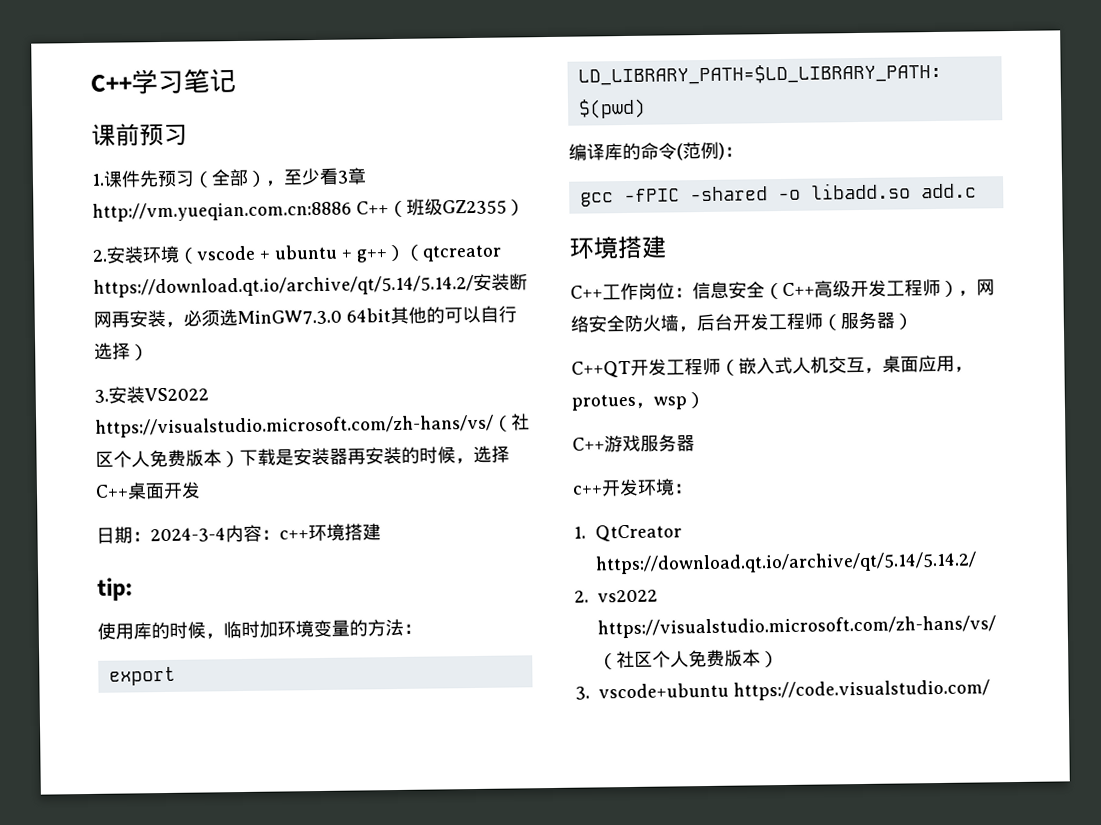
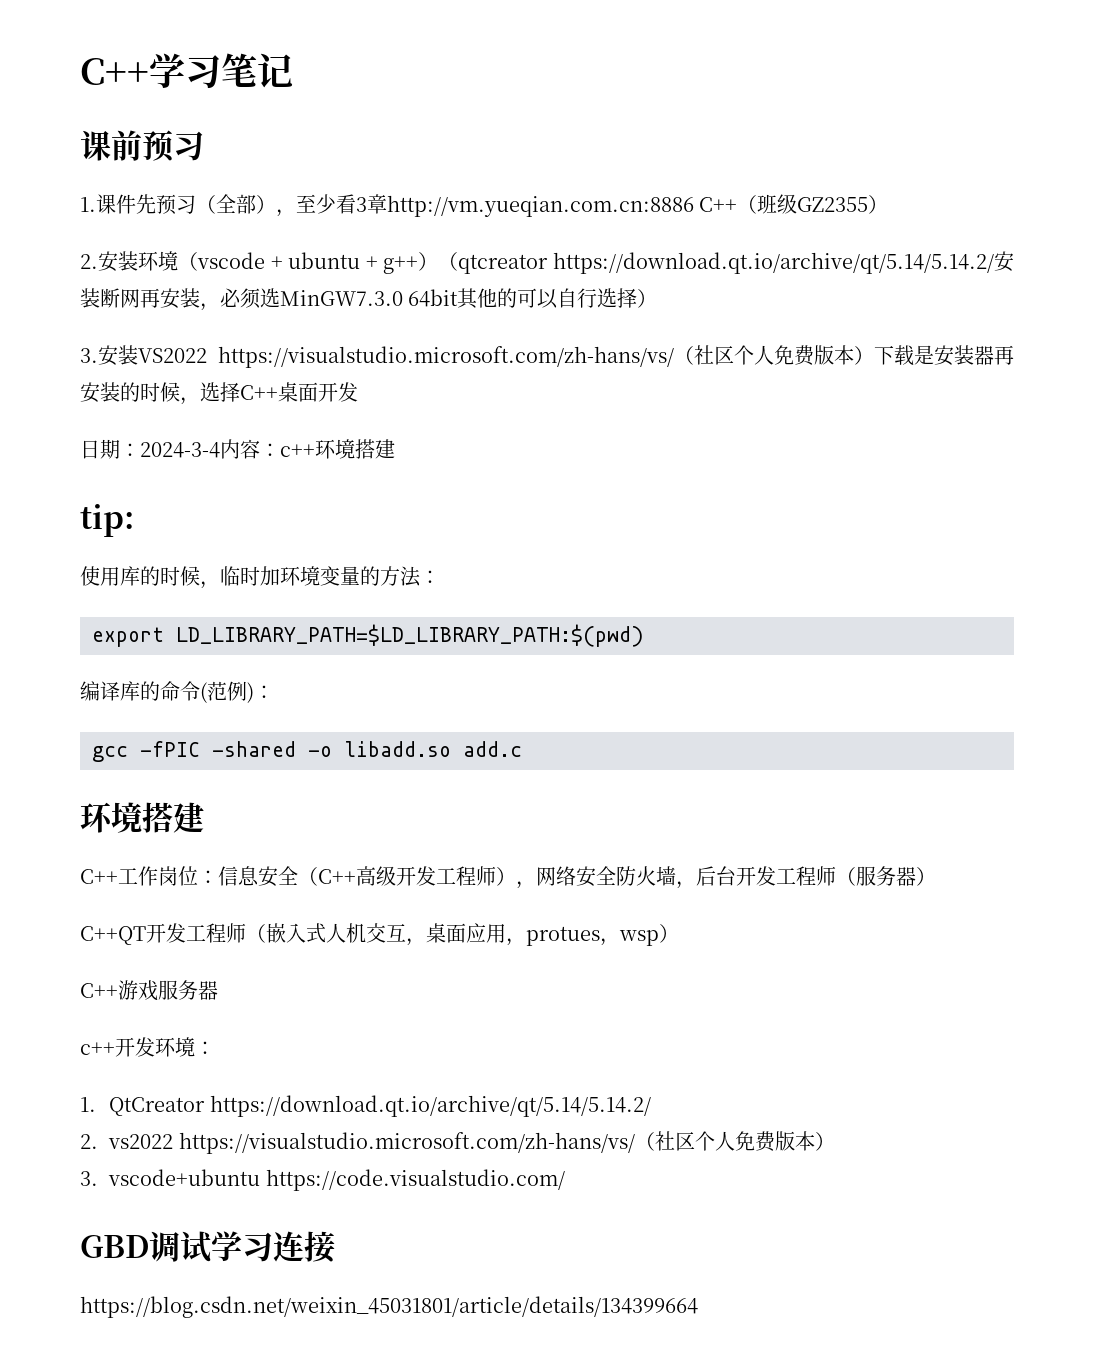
(990, 690) none -> [80,1231,335,1263] [80,1296,698,1318] // GBD调试学习连接 // https://blog.csdn.net/weixin_45031801/article/details/134399664

